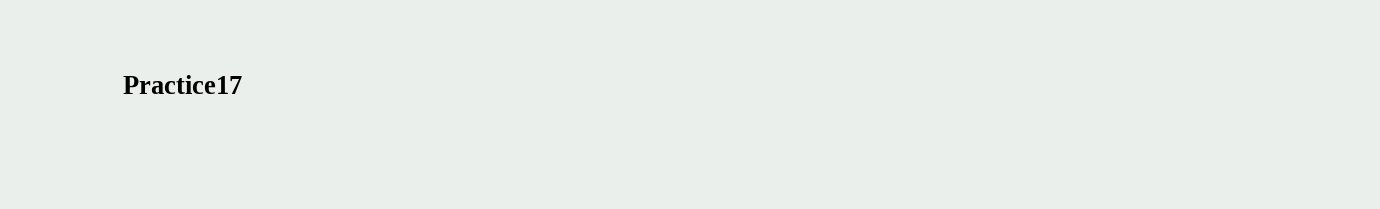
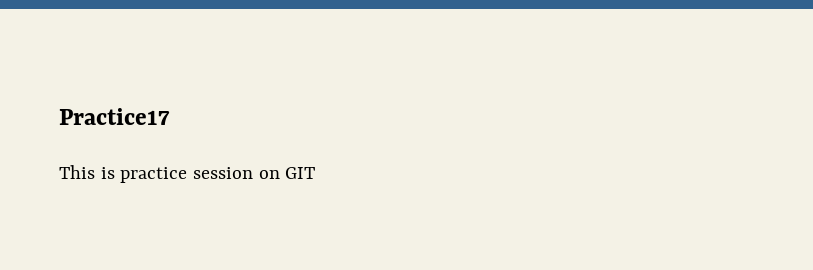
(242, 84) none -> [59,165,316,183] // This is practice session on GIT

